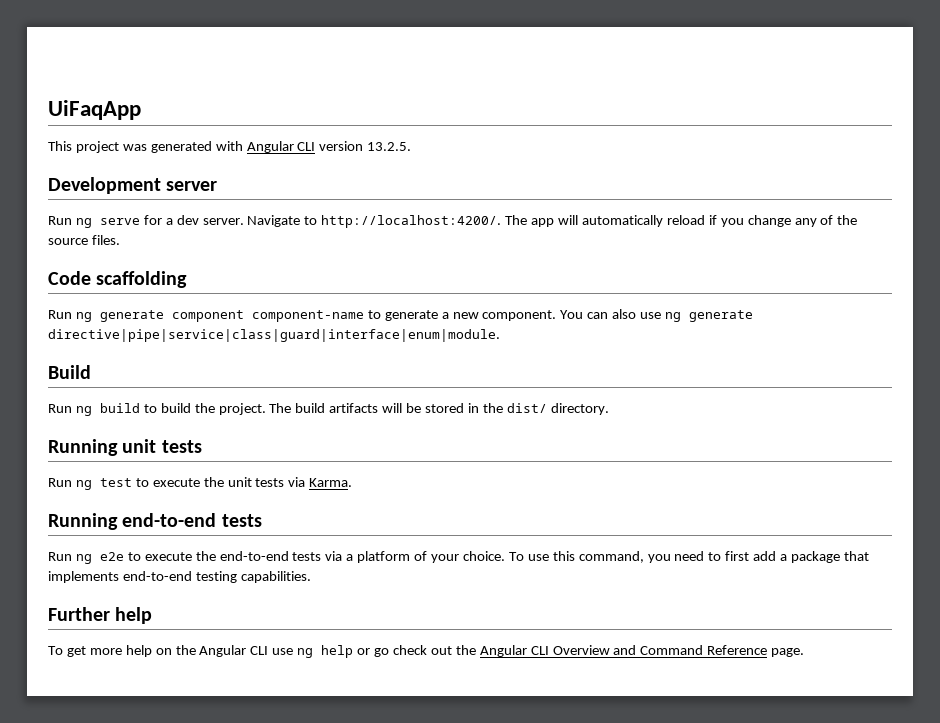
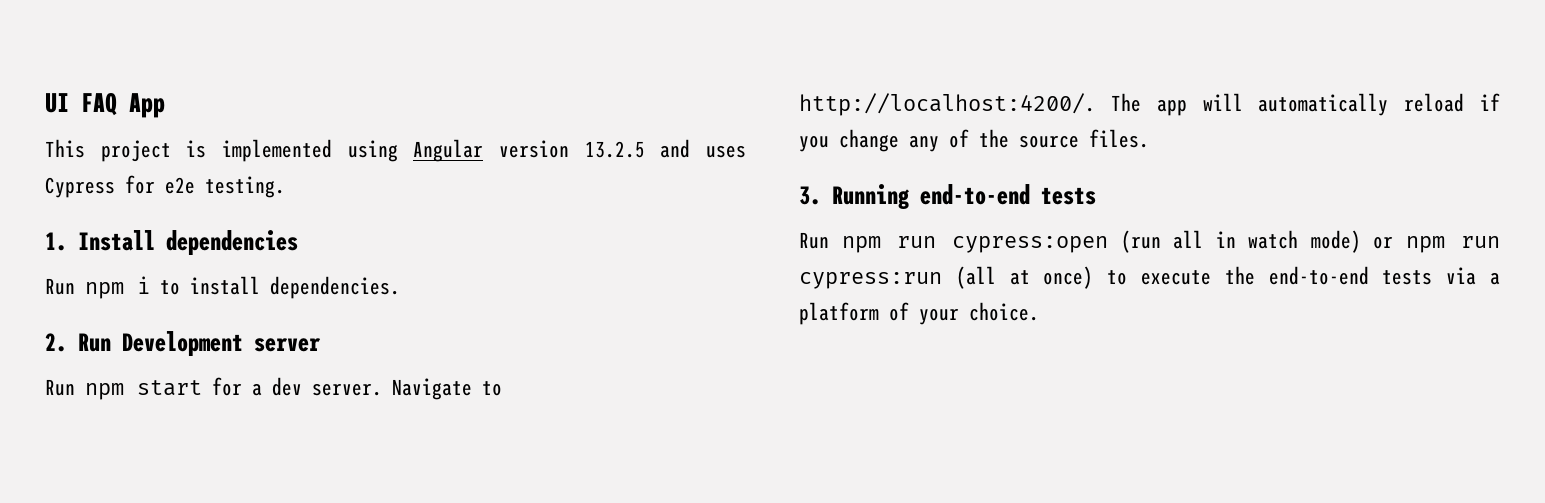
[48,100,141,120] UiFaqApp -> [45,92,165,118] UI FAQ App
[122,141,412,153] was generated with Angular CLI version 13.2.5. // -> [186,139,746,162] [45,175,285,198] [45,230,298,255] [45,276,400,299] [45,333,111,352] is implemented using Angular version 13.2.5 and uses Cypress for e2e testing. // 1. Install dependencies // Run npm i to install dependencies. // 2. Run
[75,218,140,228] ng serve -> [85,380,202,400] npm start
[48,271,188,288] [48,309,754,322] [48,329,500,342] [48,365,91,379] [48,403,609,416] [48,439,202,456] [48,477,353,490] [48,513,262,530] [48,552,124,564] Code scaffolding // Run ng generate component component-name to generate a new component. You can also use ng generate directive|pipe|service|class|guard|interface|enum|module. // Build // Run ng build to build the project. The build artifacts will be stored in the dist/ directory. // Running unit tests // Run ng test to execute the unit tests via Karma. // Running end-to-end tests // Run ng e2e -> [799,184,1096,209] [799,230,1500,253] [799,266,1094,289] 3. Running end-to-end tests // Run npm run cypress:open (run all in watch mode) or npm run cypress:run (all at once)
[508,551,869,563] [48,571,311,583] [48,607,153,624] [48,645,805,658] To use this command, you need to first add a package that implements end-to-end testing capabilities. // Further help // To get more help on the Angular CLI use ng help or go check out the Angular CLI Overview and Command Reference page. -> (1039, 311) none

